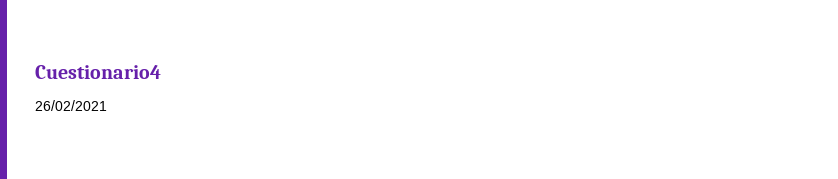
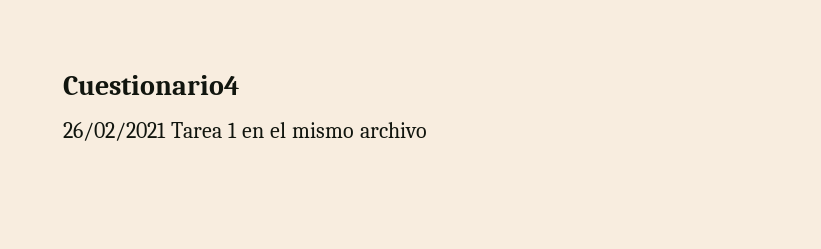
(107, 105) none -> [170,122,427,138] Tarea 1 en el mismo archivo

